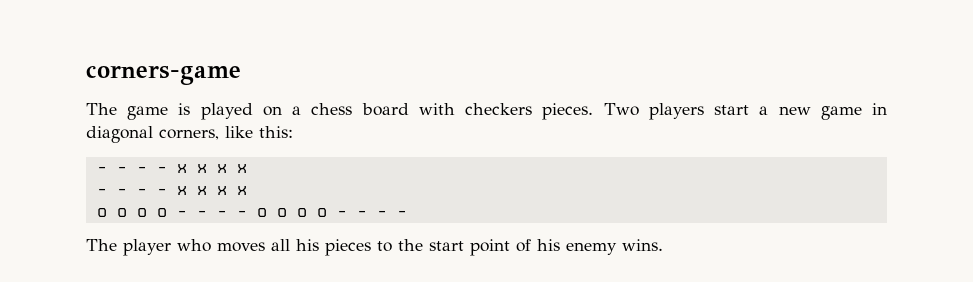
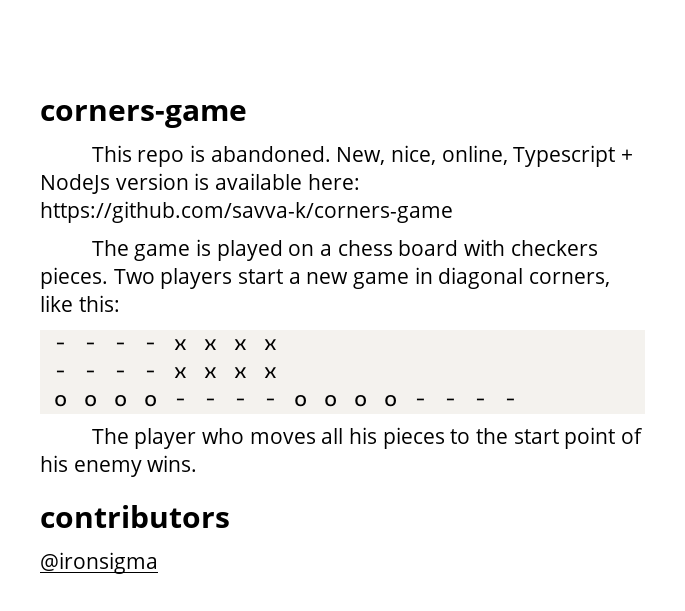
(241, 75) none -> [91,145,634,167] [40,173,360,194] [40,201,453,223] // This repo is abandoned. New, nice, online, Typescript + NodeJs version is available here: https://github.com/savva-k/corners-game
(663, 245) none -> [40,505,230,528] [40,552,158,574] // contributors // @ironsigma

